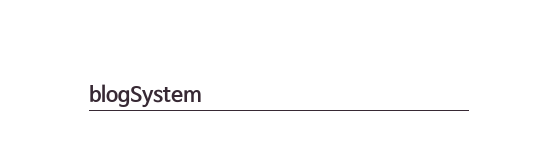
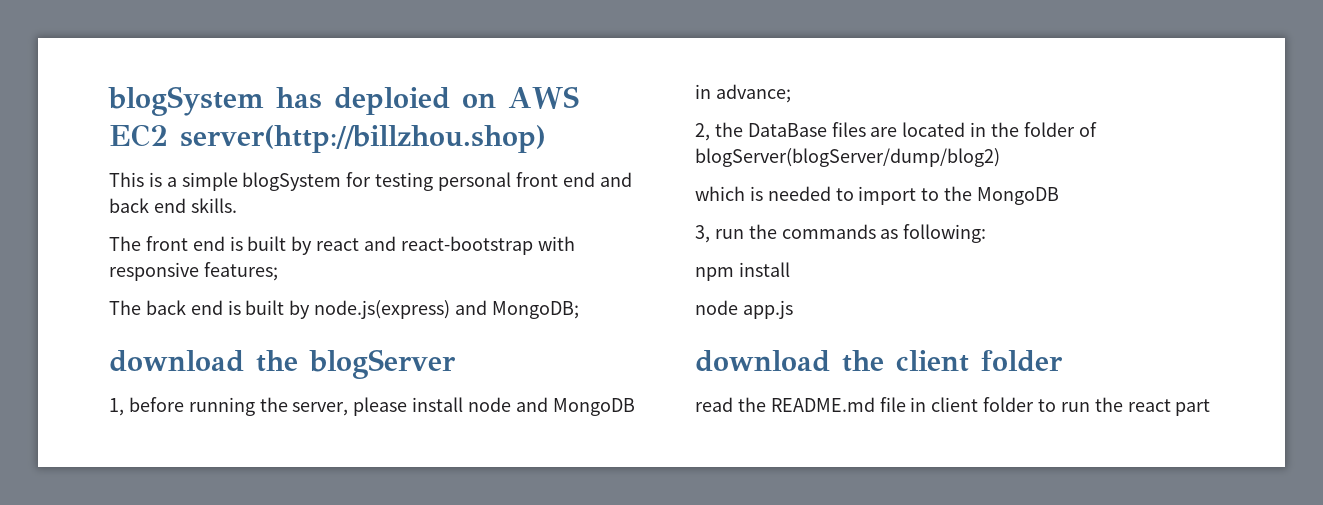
[89,84,202,108] blogSystem -> [108,86,579,116] [109,124,546,153] [109,172,632,191] [109,198,237,213] [109,236,575,255] [109,262,278,281] [109,300,579,319] [109,349,456,379] [109,397,635,416] [695,84,791,103] [695,122,1097,141] [695,148,1000,167] [695,186,1060,205] [695,224,987,243] [695,262,790,281] [695,300,793,319] [695,350,1063,372] [695,397,1211,416] blogSystem has deploied on AWS EC2 server(http://billzhou.shop) // This is a simple blogSystem for testing personal front end and back end skills. // The front end is built by react and react-bootstrap with responsive features; // The back end is built by node.js(express) and MongoDB; // download the blogServer // 1, before running the server, please install node and MongoDB in advance; // 2, the DataBase files are located in the folder of blogServer(blogServer/dump/blog2) // which is needed to import to the MongoDB // 3, run the commands as following: // npm install // node app.js // download the client folder // read the README.md file in client folder to run the react part

